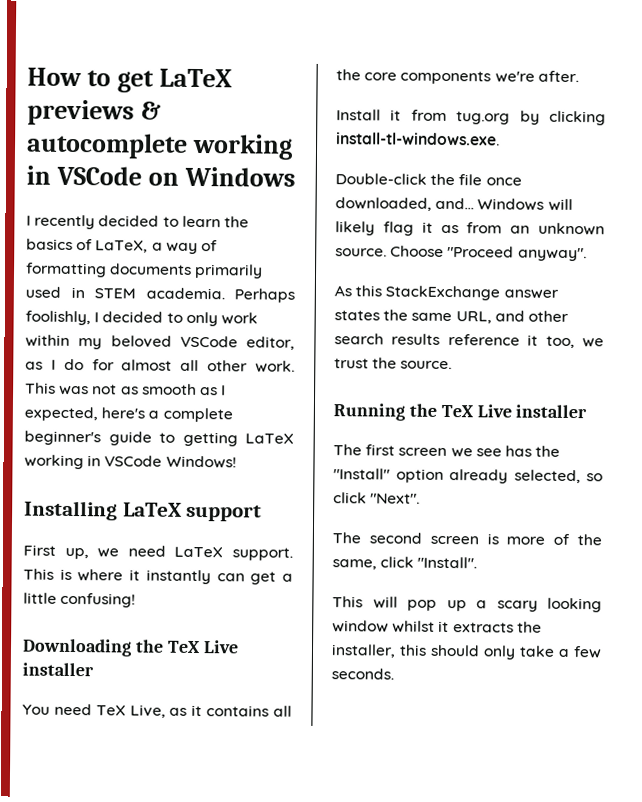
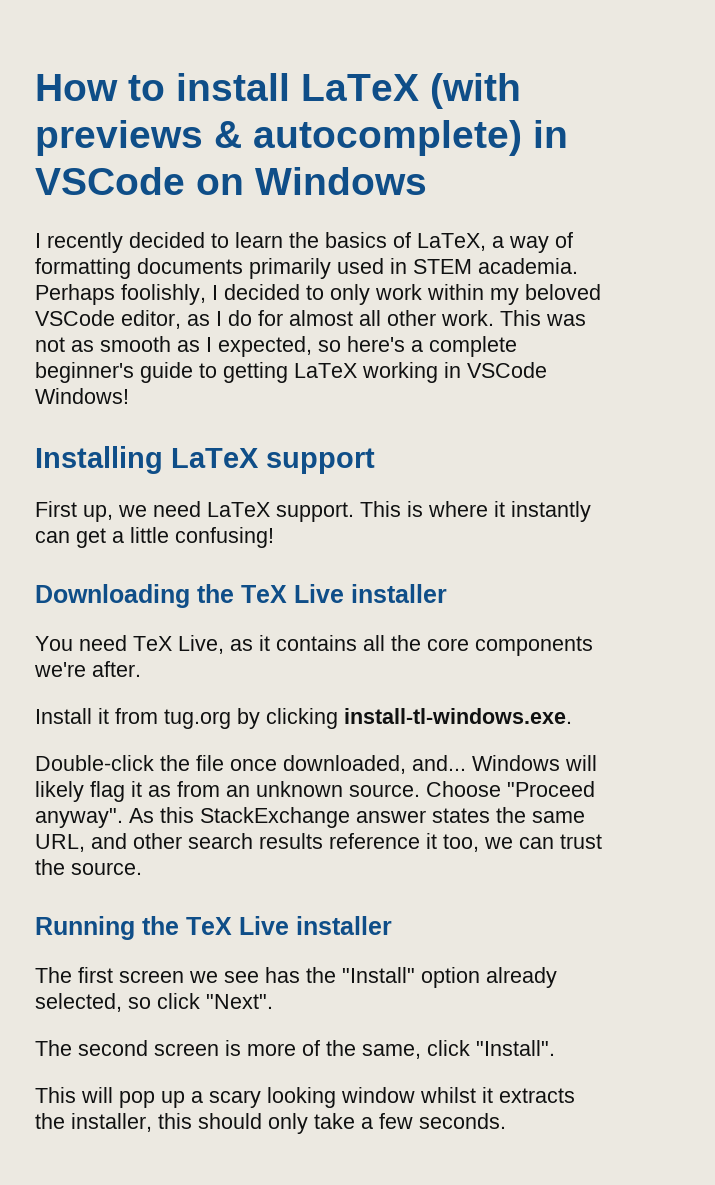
[116,68,232,93] [27,99,161,126] [26,132,293,160] get LaTeX previews & autocomplete working -> [176,73,521,109] [35,120,522,156] install LaTeX (with previews & autocomplete)
(98, 414) none -> [318,340,341,352] so
(587, 254) // -> (123, 818) none
(604, 343) none -> [519,837,554,849] can

